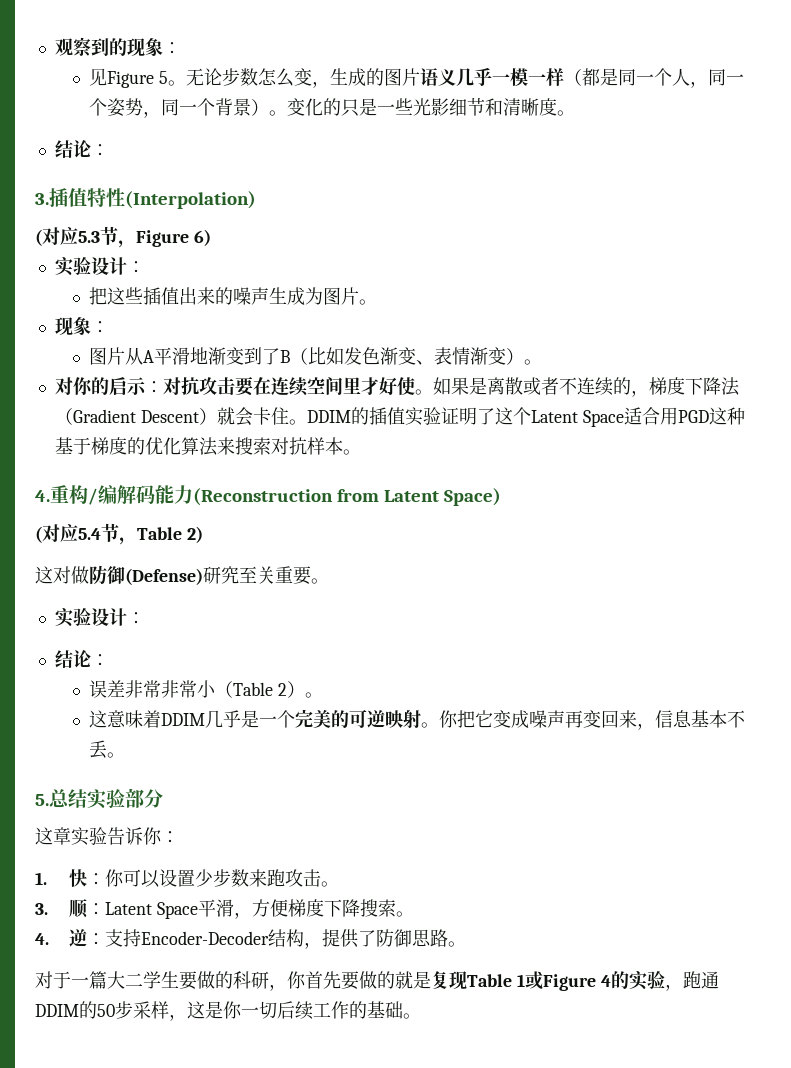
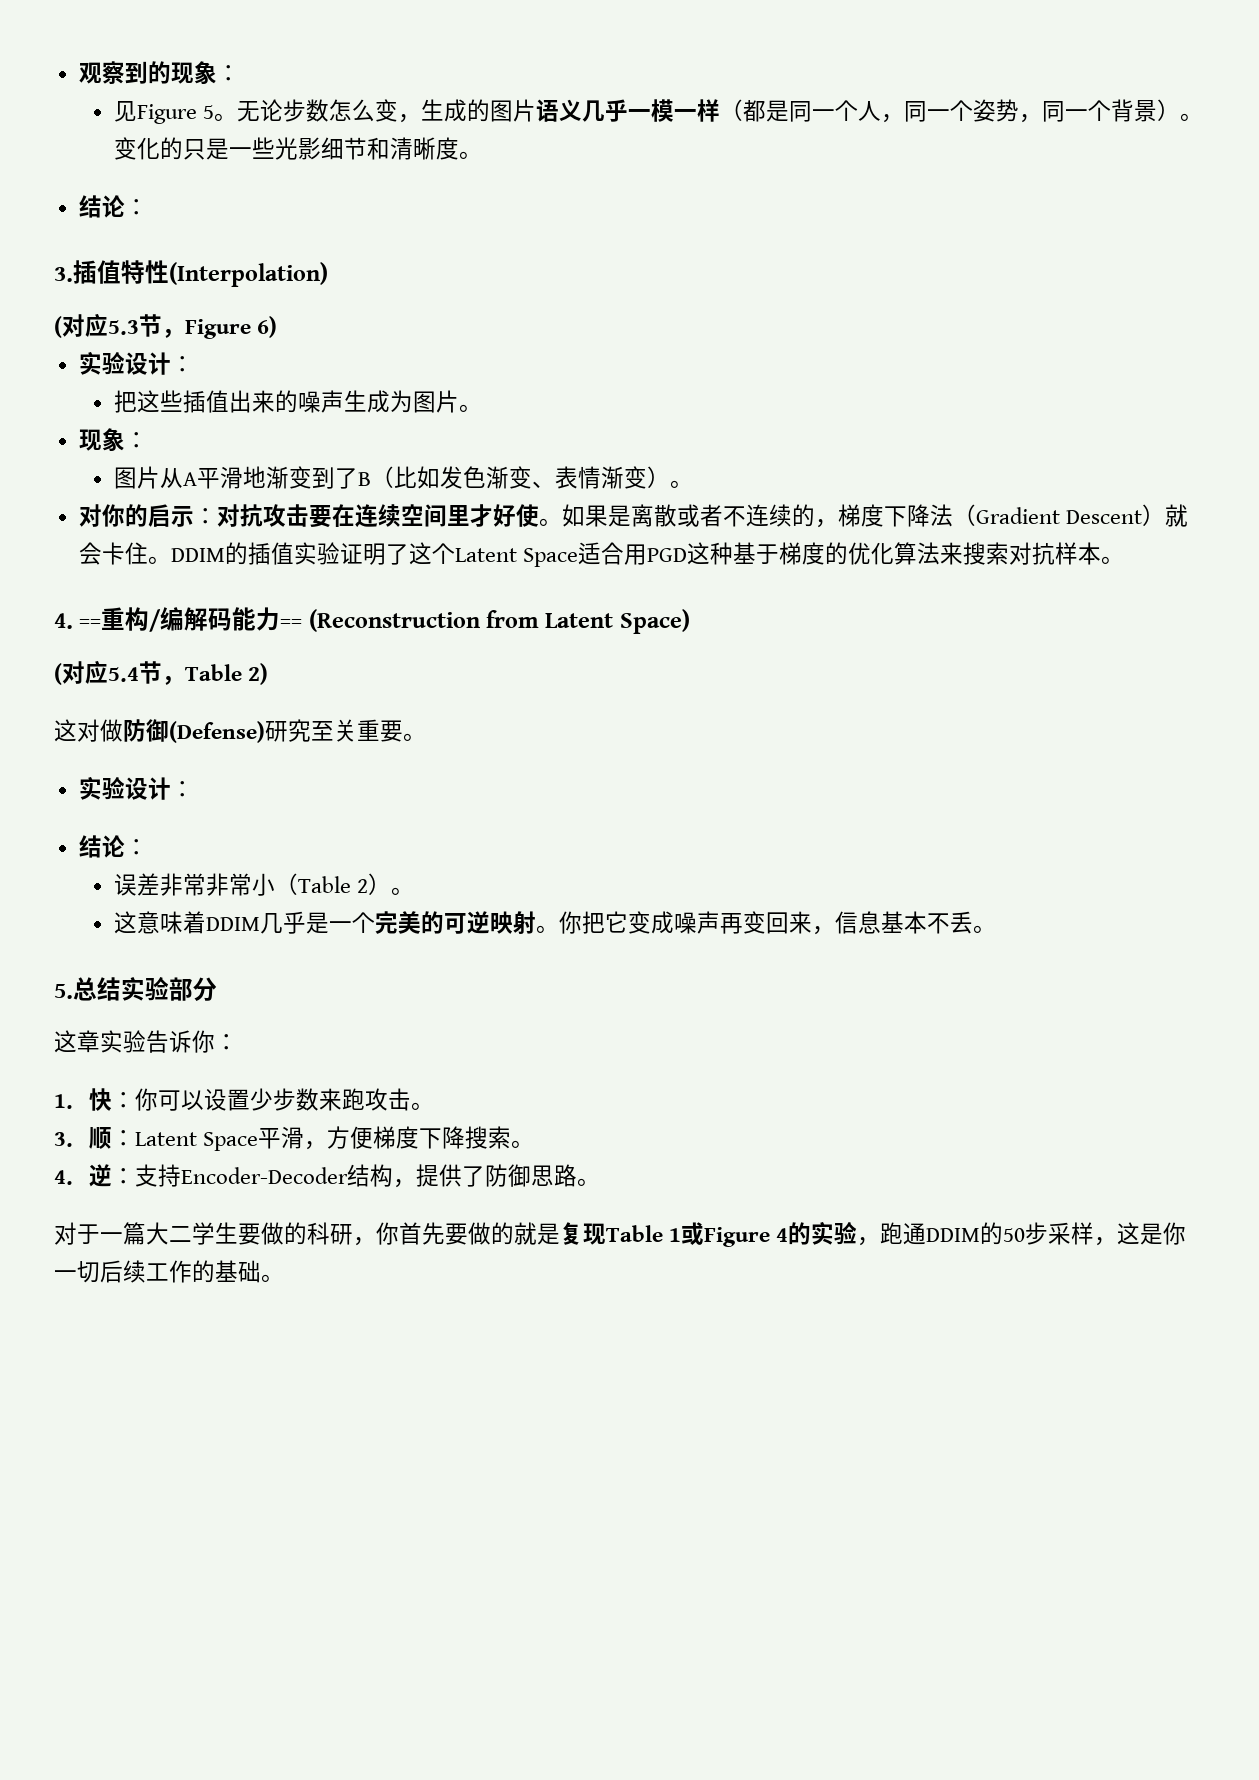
(50, 496) none -> [79,619,102,628] ==
(193, 494) none -> [280,619,303,628] ==

